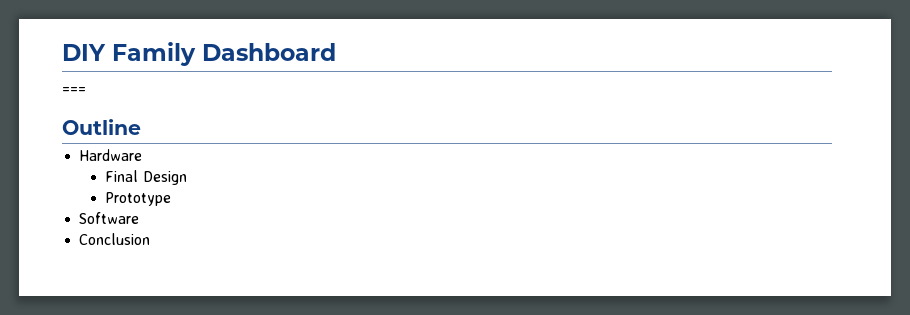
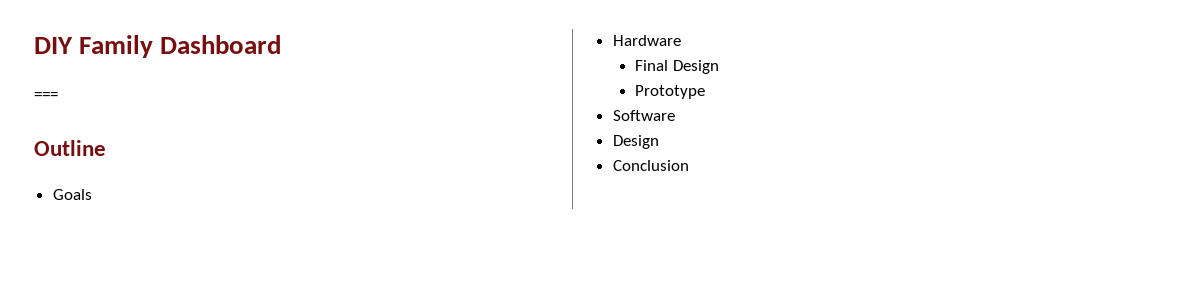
(141, 127) none -> [52,189,92,200] // Goals
(140, 218) none -> [612,135,659,149] // Design

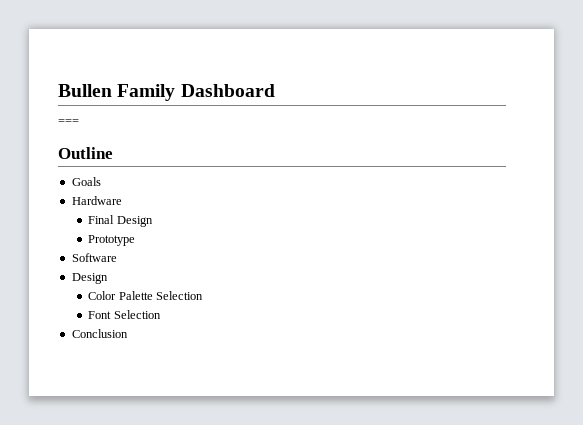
[34,37,73,54] DIY -> [58,84,112,97] Bullen
(659, 142) none -> [88,291,204,300] [88,310,161,319] // Color Palette Selection // Font Selection

